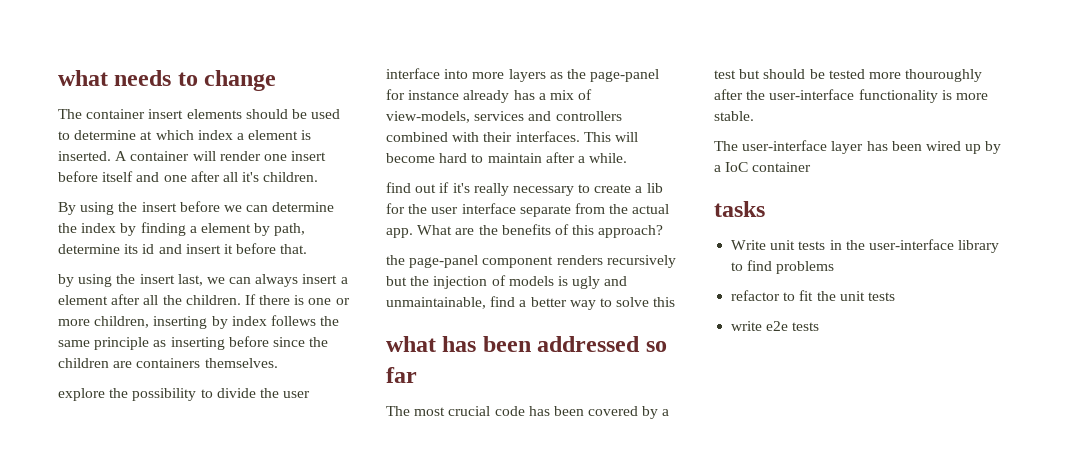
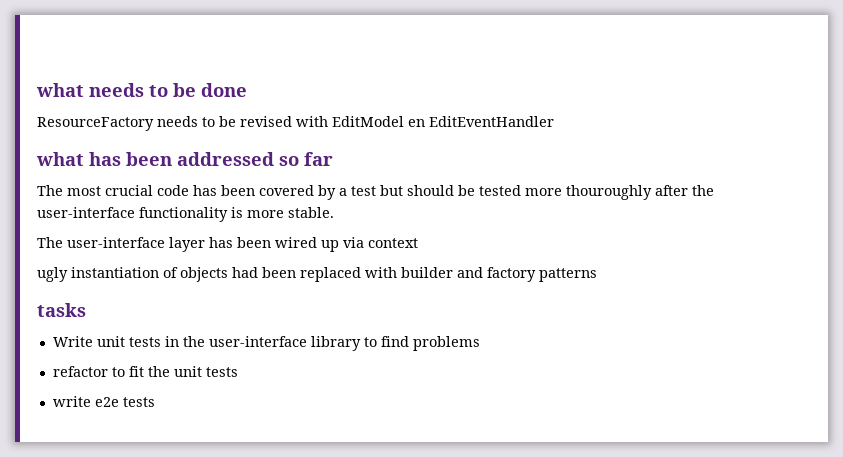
[204,70,277,91] [58,109,341,119] [58,130,312,140] [58,151,327,161] [58,171,319,182] [58,201,335,215] [58,222,306,236] [58,243,308,254] [58,274,348,287] [58,294,350,305] [58,315,340,329] [58,336,329,350] [58,358,278,368] [58,388,311,401] [386,68,660,82] [386,89,593,103] [386,111,622,123] [386,131,638,142] [386,152,628,163] [386,182,663,196] [386,203,670,217] [386,224,664,238] [386,255,676,268] [386,275,628,289] [386,296,676,310] change // The container insert elements should be used to determine at which index a element is inserted. A container will render one insert before itself and one after all it's children. // By using the insert before we can determine the index by finding a element by path, determine its id and insert it before that. // by using the insert last, we can always insert a element after all the children. If there is one or more children, inserting by index follews the same principle as inserting before since the children are containers themselves. // explore the possibility to divide the user interface into more layers as the page-panel for instance already has a mix of view-models, services and controllers combined with their interfaces. This will become hard to maintain after a while. // find out if it's really necessary to create a lib for the user interface separate from the actual app. What are the benefits of this approach? // the page-panel component renders recursively but the injection of models is ugly and unmaintainable, find a better way to solve this -> [173,83,247,97] [37,116,554,131] be done // ResourceFactory needs to be revised with EditModel en EditEventHandler
[985,141,1002,154] [714,162,812,172] by a IoC container -> [343,237,418,248] [37,267,597,282] via context // ugly instantiation of objects had been replaced with builder and factory patterns

